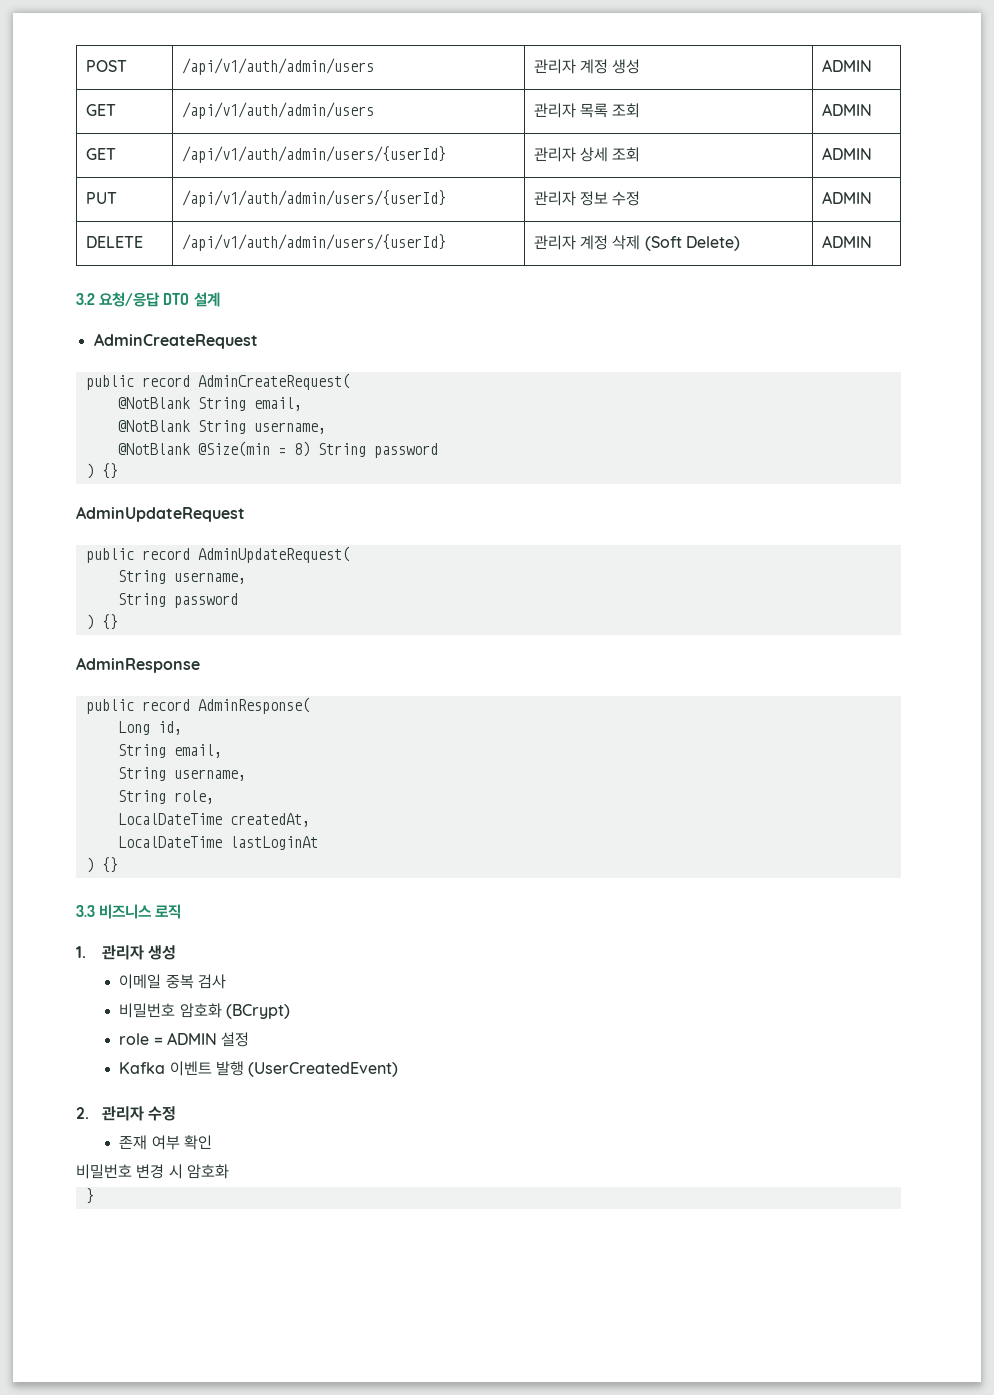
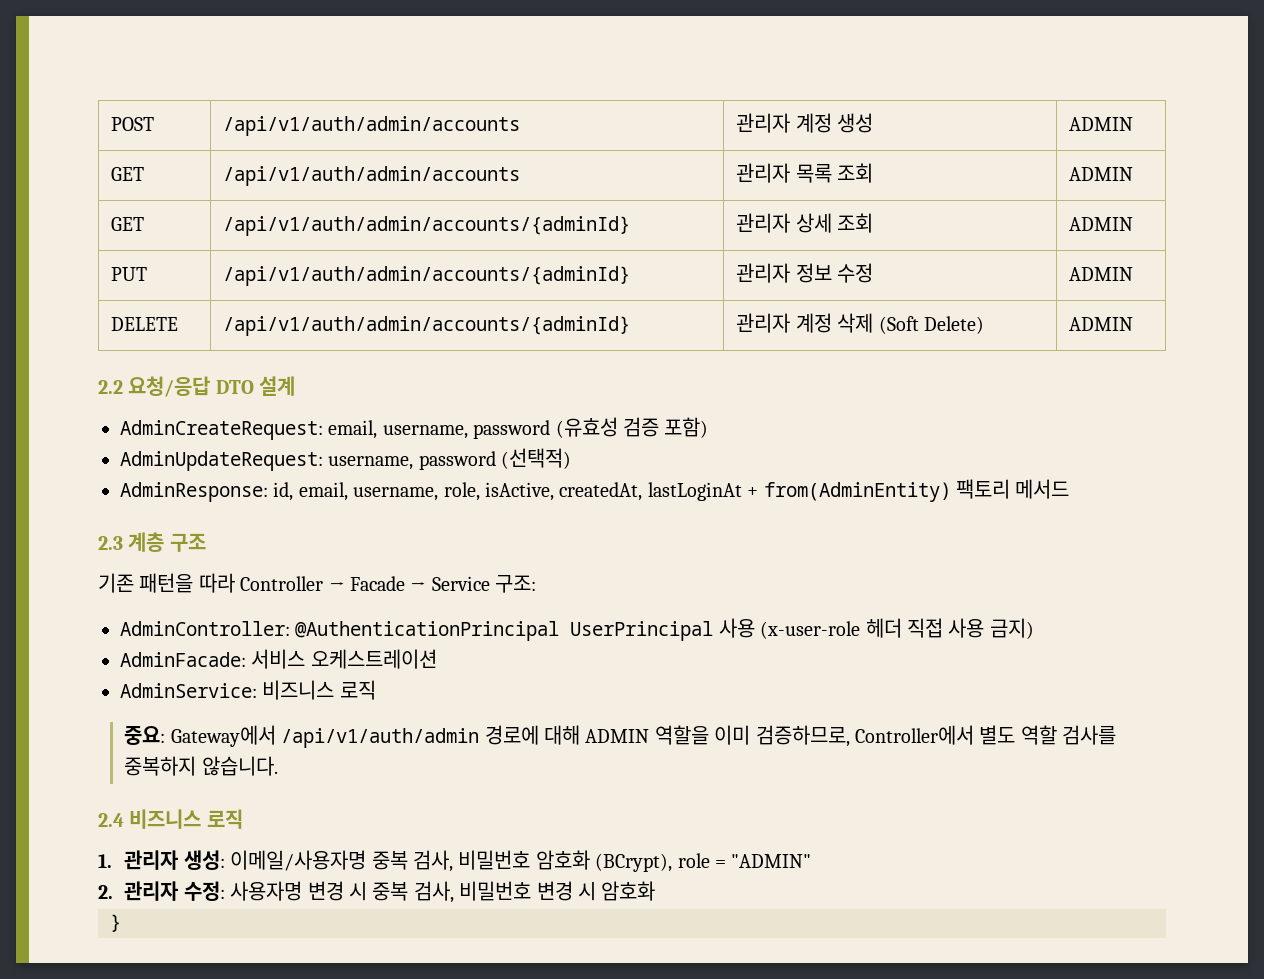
[181,58,374,75] /api/v1/auth/admin/users -> [223,116,521,136] /api/v1/auth/admin/accounts
[181,102,374,119] /api/v1/auth/admin/users -> [223,166,521,186] /api/v1/auth/admin/accounts
[181,146,446,163] /api/v1/auth/admin/users/{userId} -> [223,216,631,236] /api/v1/auth/admin/accounts/{adminId}
[181,190,446,207] /api/v1/auth/admin/users/{userId} -> [223,266,631,286] /api/v1/auth/admin/accounts/{adminId}
[181,234,446,251] /api/v1/auth/admin/users/{userId} -> [223,316,631,336] /api/v1/auth/admin/accounts/{adminId}
[76,293,95,305] 3.2 -> [98,380,123,394] 2.2
[93,333,258,349] [85,373,350,390] [117,397,302,411] [117,420,326,434] [117,441,438,458] [85,463,118,479] [76,506,245,522] [85,546,350,563] [117,570,246,584] [117,593,238,608] [85,614,118,630] [76,657,200,673] [85,697,310,714] [117,721,182,735] [117,744,222,758] [117,767,246,781] [117,790,214,804] [117,813,310,827] [117,836,318,850] [85,857,118,873] [76,905,95,917] AdminCreateRequest // public record AdminCreateRequest( // @NotBlank String email, // @NotBlank String username, // @NotBlank @Size(min = 8) String password // ) {} // AdminUpdateRequest // public record AdminUpdateRequest( // String username, // String password // ) {} // AdminResponse // public record AdminResponse( // Long id, // String email, // String username, // String role, // LocalDateTime createdAt, // LocalDateTime lastLoginAt // ) {} // 3.3 -> [120,417,709,440] [120,448,572,471] [120,479,1070,502] [98,532,206,552] [98,573,537,593] [120,618,1034,641] [120,649,437,669] [120,680,376,700] [124,725,1117,748] [124,756,278,776] [98,813,124,827] AdminCreateRequest: email, username, password (유효성 검증 포함) // AdminUpdateRequest: username, password (선택적) // AdminResponse: id, email, username, role, isActive, createdAt, lastLoginAt + from(AdminEntity) 팩토리 메서드 // 2.3 계층 구조 // 기존 패턴을 따라 Controller → Facade → Service 구조: // AdminController: @AuthenticationPrincipal UserPrincipal 사용 (x-user-role 헤더 직접 사용 금지) // AdminFacade: 서비스 오케스트레이션 // AdminService: 비즈니스 로직 // 중요: Gateway에서 /api/v1/auth/admin 경로에 대해 ADMIN 역할을 이미 검증하므로, Controller에서 별도 역할 검사를 중복하지 않습니다. // 2.4
[147,945,176,960] [119,974,226,989] 생성 // 이메일 중복 검사 // -> [183,850,454,872] 생성: 이메일/사용자명 중복 검사,
[225,1004,290,1019] (BCrypt) // -> [595,853,673,872] (BCrypt),
[166,1032,250,1047] [119,1061,399,1077] [76,1106,176,1121] [119,1135,212,1150] ADMIN 설정 // Kafka 이벤트 발행 (UserCreatedEvent) // 2. 관리자 수정 // 존재 여부 확인 // -> [731,854,812,868] [98,881,454,903] "ADMIN" // 2. 관리자 수정: 사용자명 변경 시 중복 검사,

